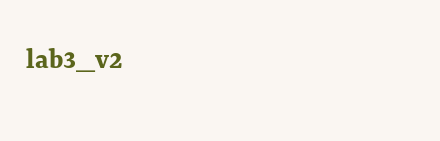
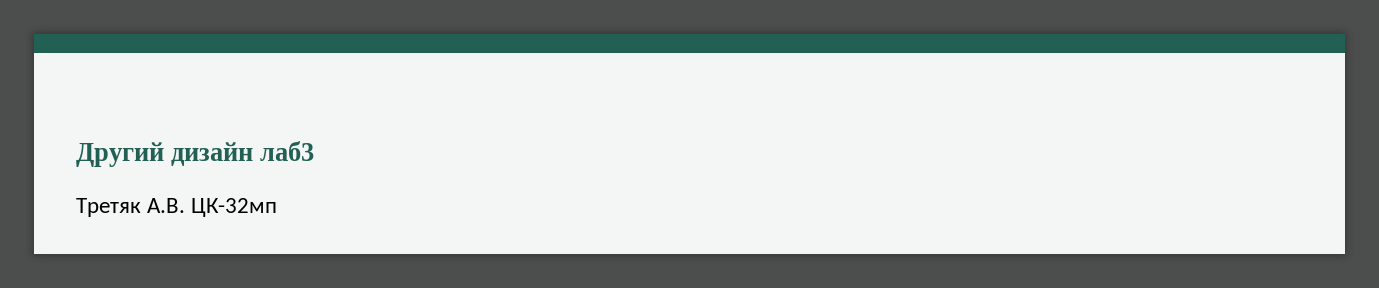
[26,48,123,72] lab3_v2 -> [76,141,315,167] [76,198,278,217] Другий дизайн лаб3 // Третяк А.В. ЦК-32мп

